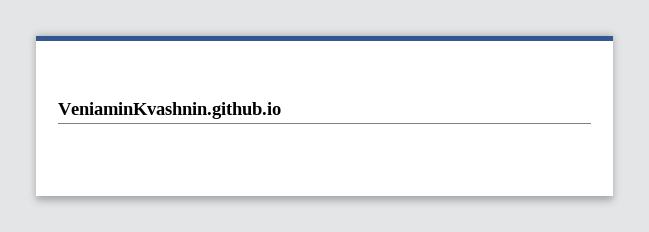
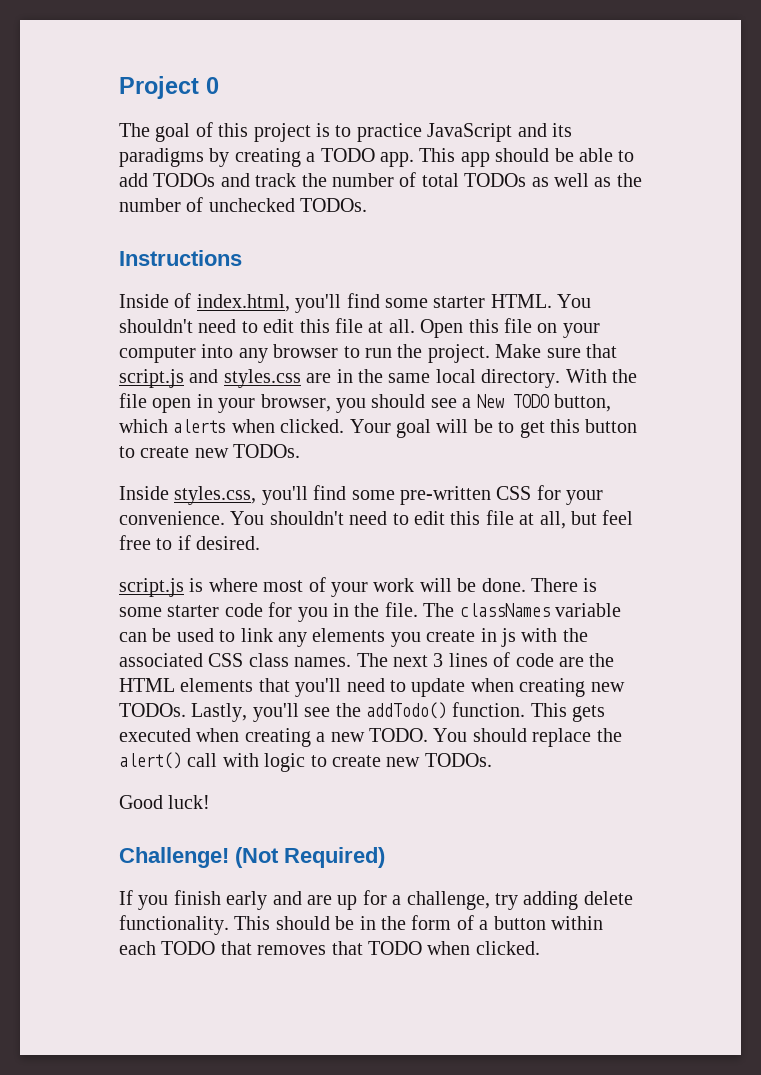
[58,102,281,119] VeniaminKvashnin.github.io -> [119,76,219,99] [119,122,572,142] [119,148,635,167] [119,172,642,187] [119,197,368,212] [119,250,242,266] [119,293,592,313] [119,318,600,338] [119,344,617,363] [119,369,637,388] [119,393,611,413] [119,419,638,438] [119,444,301,458] [119,485,604,505] [119,510,634,529] [119,535,261,550] [119,577,598,597] [119,602,621,622] [119,628,588,647] [119,652,615,667] [119,678,625,697] [119,702,606,722] [119,728,622,747] [119,752,492,772] [119,795,211,809] [119,847,385,868] [119,890,633,910] [119,915,603,935] [119,941,540,955] Project 0 // The goal of this project is to practice JavaScript and its paradigms by creating a TODO app. This app should be able to add TODOs and track the number of total TODOs as well as the number of unchecked TODOs. // Instructions // Inside of index.html, you'll find some starter HTML. You shouldn't need to edit this file at all. Open this file on your computer into any browser to run the project. Make sure that script.js and styles.css are in the same local directory. With the file open in your browser, you should see a New TODO button, which alerts when clicked. Your goal will be to get this button to create new TODOs. // Inside styles.css, you'll find some pre-written CSS for your convenience. You shouldn't need to edit this file at all, but feel free to if desired. // script.js is where most of your work will be done. There is some starter code for you in the file. The classNames variable can be used to link any elements you create in js with the associated CSS class names. The next 3 lines of code are the HTML elements that you'll need to update when creating new TODOs. Lastly, you'll see the addTodo() function. This gets executed when creating a new TODO. You should replace the alert() call with logic to create new TODOs. // Good luck! // Challenge! (Not Required) // If you finish early and are up for a challenge, try adding delete functionality. This should be in the form of a button within each TODO that removes that TODO when clicked.

